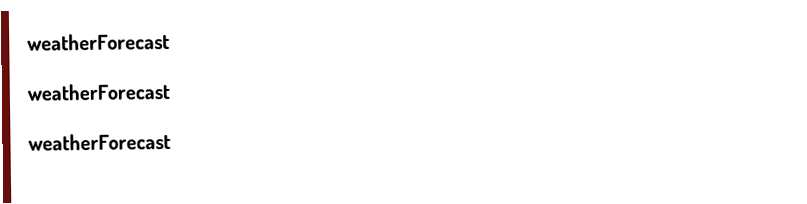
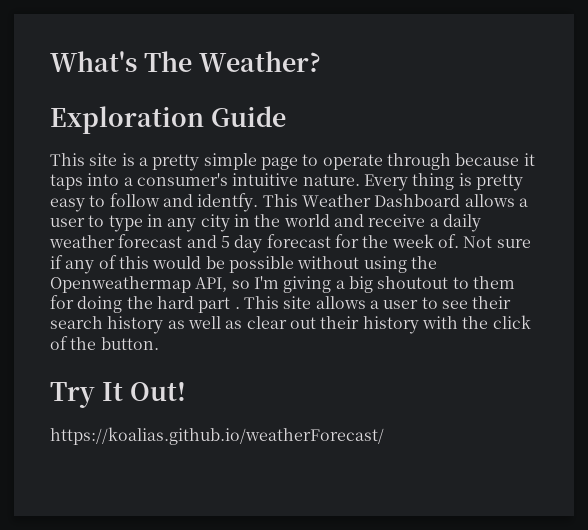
[27,32,170,51] [27,82,170,101] [28,132,171,151] weatherForecast // weatherForecast // weatherForecast -> [50,51,321,72] [50,106,286,134] [50,153,535,171] [50,173,523,191] [50,193,528,212] [50,214,481,232] [49,234,531,253] [50,255,437,274] [50,276,515,293] [50,295,512,313] [50,315,531,334] [50,336,159,350] [50,382,186,408] [50,427,384,445] What's The Weather? // Exploration Guide // This site is a pretty simple page to operate through because it taps into a consumer's intuitive nature. Every thing is pretty easy to follow and identfy. This Weather Dashboard allows a user to type in any city in the world and receive a daily weather forecast and 5 day forecast for the week of. Not sure if any of this would be possible without using the Openweathermap API, so I'm giving a big shoutout to them for doing the hard part . This site allows a user to see their search history as well as clear out their history with the click of the button. // Try It Out! // https://koalias.github.io/weatherForecast/

